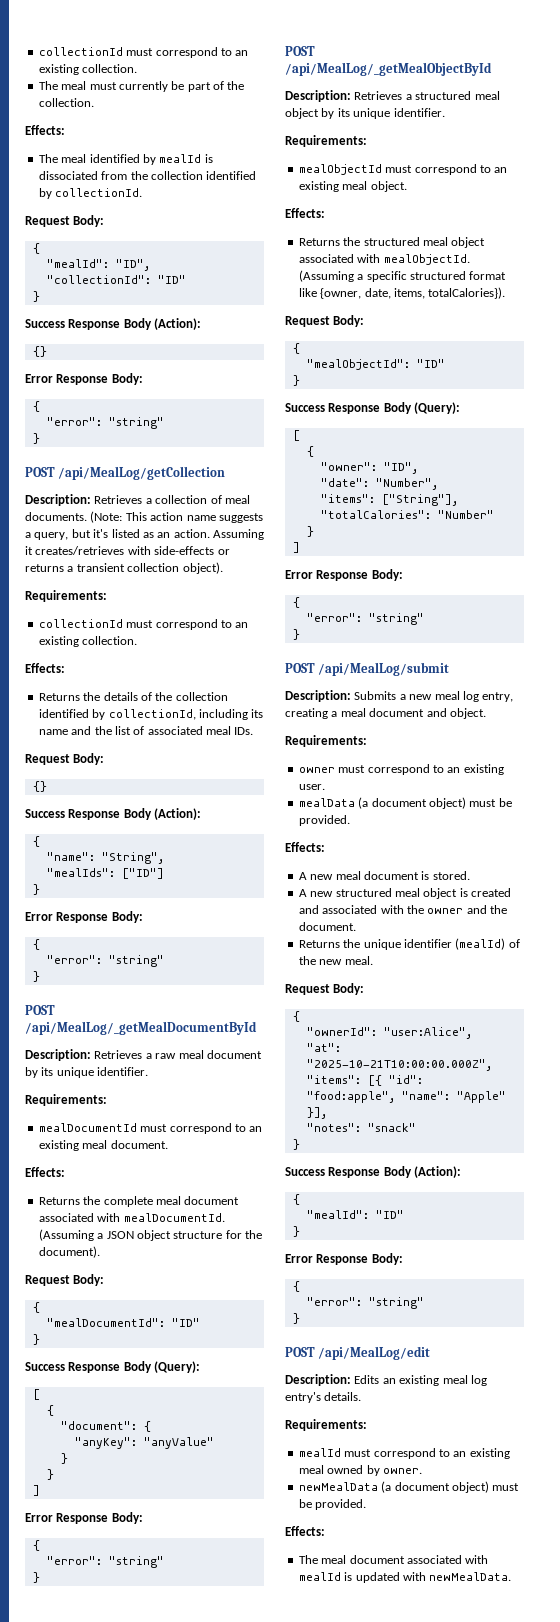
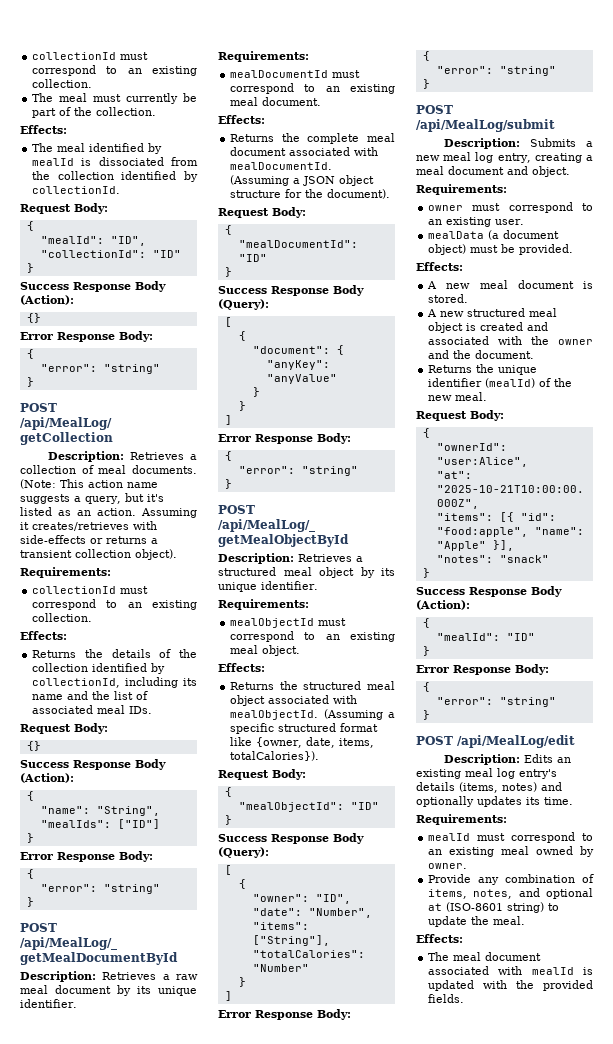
[324,1392,362,1401] details. -> [416,782,562,793] [416,796,573,807] details (items, notes) and optionally updates its time.
[298,1481,520,1493] [298,1499,367,1510] newMealData (a document object) must be provided. -> [428,874,594,885] [428,888,593,899] [428,902,560,913] [428,916,526,927] Provide any combination of items, notes, and optional at (ISO-8601 string) to update the meal.
[429,1572,512,1581] newMealData. -> [516,980,593,991] [428,994,465,1003] the provided fields.

